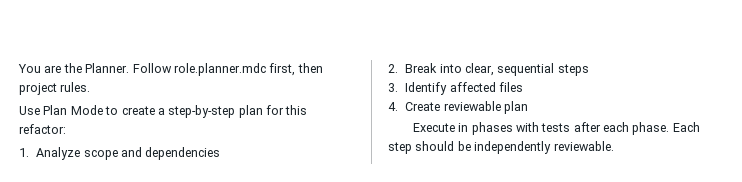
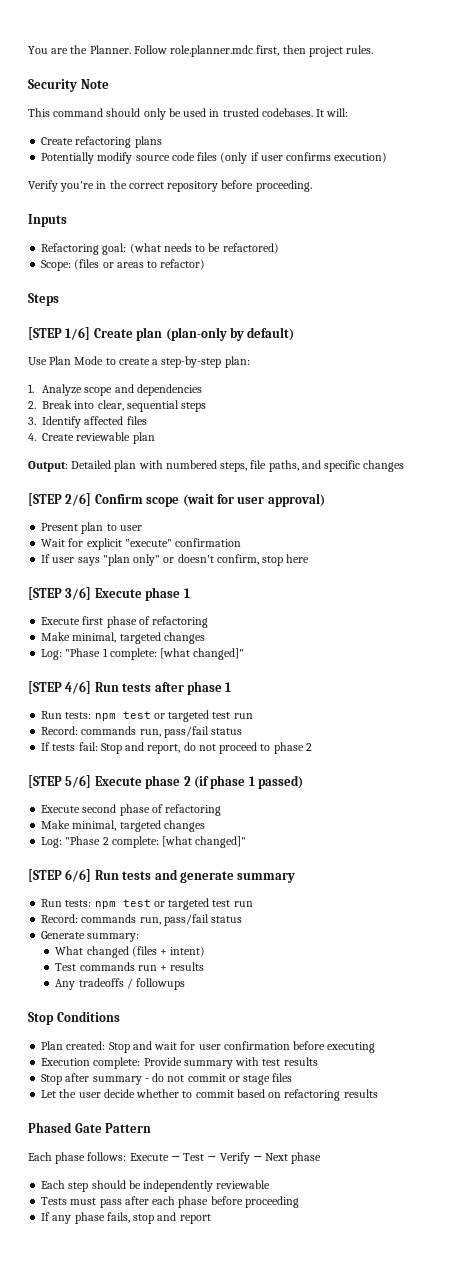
(91, 87) none -> [28,79,109,92] [28,108,349,120] [41,136,162,148] [41,152,388,164] [28,180,312,192] [28,214,67,227] [41,243,279,255] [41,259,206,271] [28,293,59,306] [28,327,295,341] // Security Note // This command should only be used in trusted codebases. It will: // Create refactoring plans // Potentially modify source code files (only if user confirms execution) // Verify you're in the correct repository before proceeding. // Inputs // Refactoring goal: (what needs to be refactored) // Scope: (files or areas to refactor) // Steps // [STEP 1/6] Create plan (plan-only by default)
[238,105,308,118] [19,124,66,134] plan for this refactor: -> [224,356,250,368] plan:
[412,122,670,135] Execute in phases with tests after each phase. -> [28,460,405,472] [28,493,325,507] [41,522,142,534] [41,538,242,550] [41,554,310,566] [28,587,190,601] [41,616,209,628] [41,632,205,644] [41,648,245,660] [28,681,232,695] [41,710,253,722] [41,726,243,738] [41,742,312,754] [28,775,303,789] [41,804,222,816] [41,820,205,832] [41,836,247,848] [28,869,296,883] [41,898,253,910] [41,914,243,926] [41,931,140,942] [55,946,206,958] [55,962,205,971] [55,978,186,990] [28,1011,120,1025] [41,1041,376,1053] [41,1057,318,1069] [41,1073,293,1085] [41,1089,378,1101] [28,1122,152,1133] [28,1152,322,1164] Output: Detailed plan with numbered steps, file paths, and specific changes // [STEP 2/6] Confirm scope (wait for user approval) // Present plan to user // Wait for explicit "execute" confirmation // If user says "plan only" or doesn't confirm, stop here // [STEP 3/6] Execute phase 1 // Execute first phase of refactoring // Make minimal, targeted changes // Log: "Phase 1 complete: [what changed]" // [STEP 4/6] Run tests after phase 1 // Run tests: npm test or targeted test run // Record: commands run, pass/fail status // If tests fail: Stop and report, do not proceed to phase 2 // [STEP 5/6] Execute phase 2 (if phase 1 passed) // Execute second phase of refactoring // Make minimal, targeted changes // Log: "Phase 2 complete: [what changed]" // [STEP 6/6] Run tests and generate summary // Run tests: npm test or targeted test run // Record: commands run, pass/fail status // Generate summary: // What changed (files + intent) // Test commands run + results // Any tradeoffs / followups // Stop Conditions // Plan created: Stop and wait for user confirmation before executing // Execution complete: Provide summary with test results // Stop after summary - do not commit or stage files // Let the user decide whether to commit based on refactoring results // Phased Gate Pattern // Each phase follows: Execute → Test → Verify → Next phase //
[553,141,614,151] reviewable. -> [216,1180,271,1189] [41,1196,299,1208] [41,1212,211,1224] reviewable // Tests must pass after each phase before proceeding // If any phase fails, stop and report

